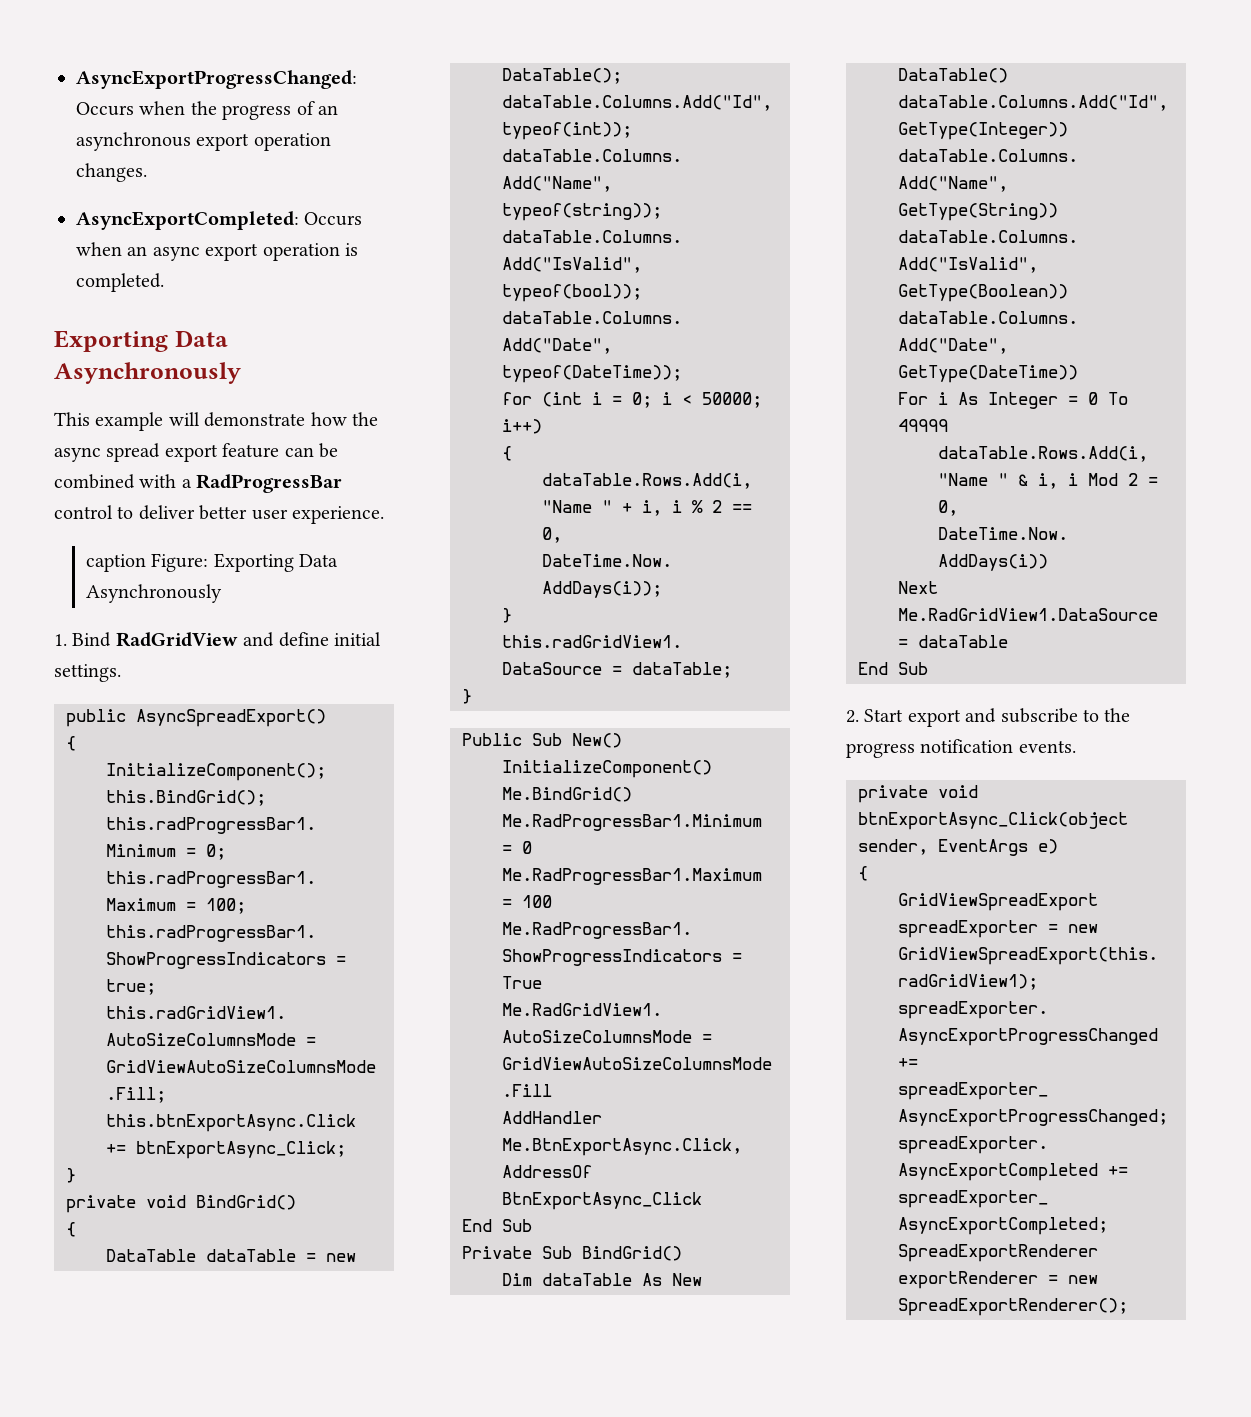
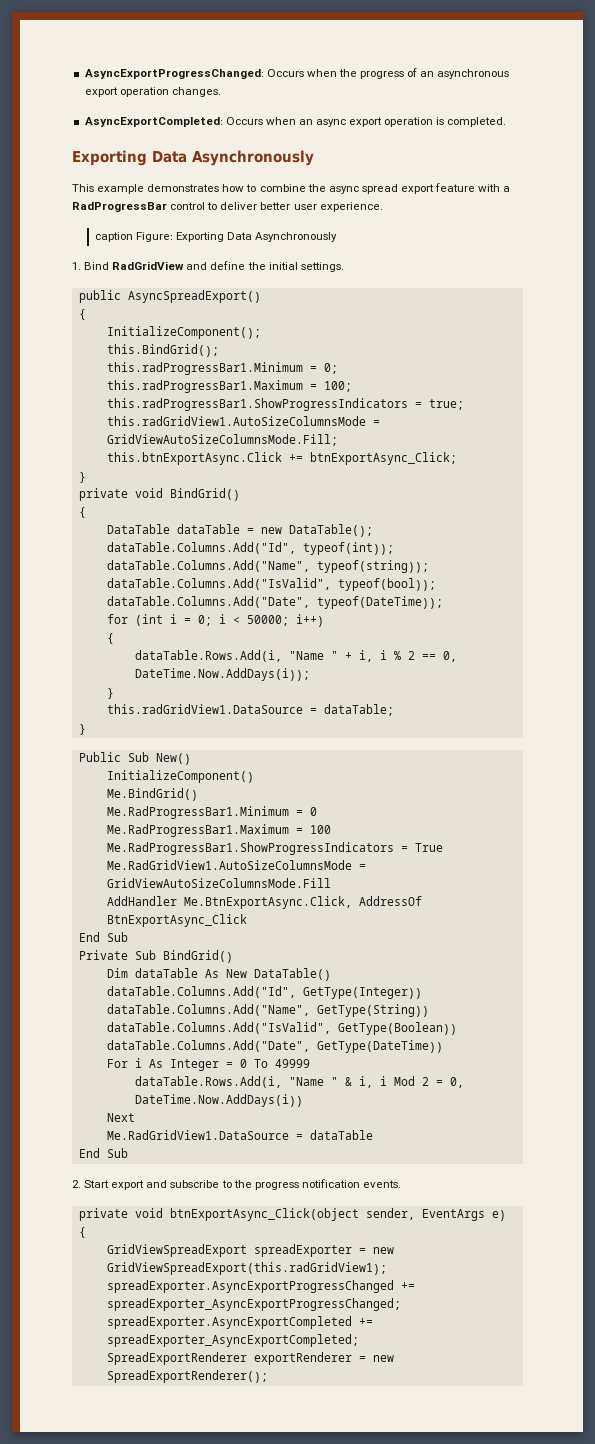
[168,412,347,427] will demonstrate how -> [147,184,306,192] demonstrates how to combine
[284,443,338,458] [54,474,135,489] can be combined -> (476, 187) none
(329, 639) none -> [247,262,266,270] the

